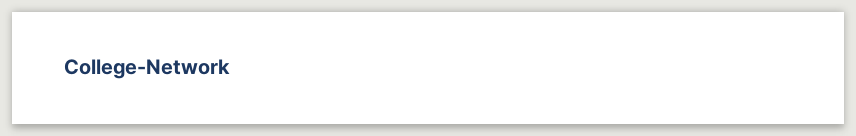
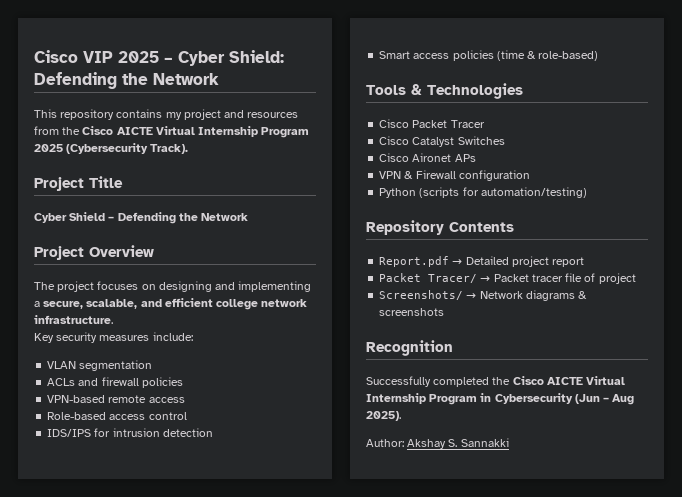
[64,59,230,79] College-Network -> [34,50,284,66] [34,72,219,89] [34,109,299,120] [34,126,310,138] [34,143,189,154] [34,176,123,191] [34,212,249,224] [34,245,154,260] [34,281,312,292] [34,298,308,310] [34,315,113,324] [34,332,193,343] [47,360,153,371] [47,377,183,388] [47,395,185,403] [47,412,187,420] [47,428,213,437] [379,50,599,61] [366,83,523,99] [379,119,485,128] [379,136,505,147] [379,153,476,162] [379,170,530,181] [379,187,587,198] [366,220,514,235] [379,256,585,267] [379,273,636,284] [379,290,588,301] [379,308,445,316] [366,340,453,356] [366,376,626,387] [366,393,635,405] [366,411,401,421] [366,438,509,449] Cisco VIP 2025 – Cyber Shield: Defending the Network // This repository contains my project and resources from the Cisco AICTE Virtual Internship Program 2025 (Cybersecurity Track). // Project Title // Cyber Shield – Defending the Network // Project Overview // The project focuses on designing and implementing a secure, scalable, and efficient college network infrastructure. // Key security measures include: // VLAN segmentation // ACLs and firewall policies // VPN-based remote access // Role-based access control // IDS/IPS for intrusion detection // Smart access policies (time & role-based) // Tools & Technologies // Cisco Packet Tracer // Cisco Catalyst Switches // Cisco Aironet APs // VPN & Firewall configuration // Python (scripts for automation/testing) // Repository Contents // Report.pdf → Detailed project report // Packet Tracer/ → Packet tracer file of project // Screenshots/ → Network diagrams & screenshots // Recognition // Successfully completed the Cisco AICTE Virtual Internship Program in Cybersecurity (Jun – Aug 2025). // Author: Akshay S. Sannakki

